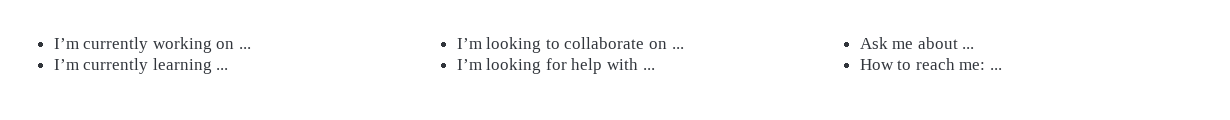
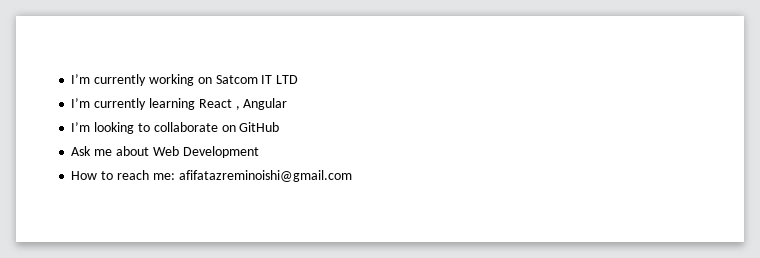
[239,47,252,49] ... -> [215,75,299,84] Satcom IT LTD
[216,68,229,70] ... -> [198,98,288,110] React , Angular
[671,47,684,49] [456,58,655,74] ... // I’m looking for help with ... -> [239,122,280,132] GitHub
[962,47,975,49] ... -> [152,146,259,158] Web Development
[990,68,1003,70] ... -> [178,170,352,182] afifatazreminoishi@gmail.com

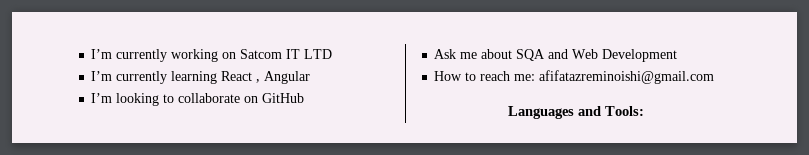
(149, 151) none -> [516,49,569,61] SQA and
(352, 176) none -> [508,106,644,119] // Languages and Tools:

